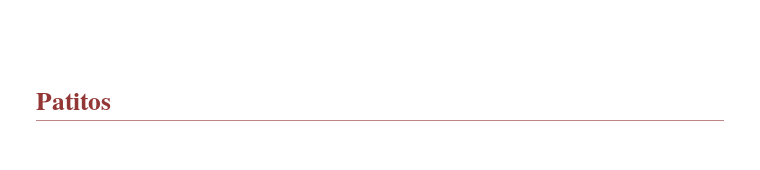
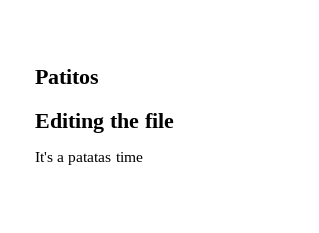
(111, 101) none -> [35,113,174,133] [35,152,143,165] // Editing the file // It's a patatas time

